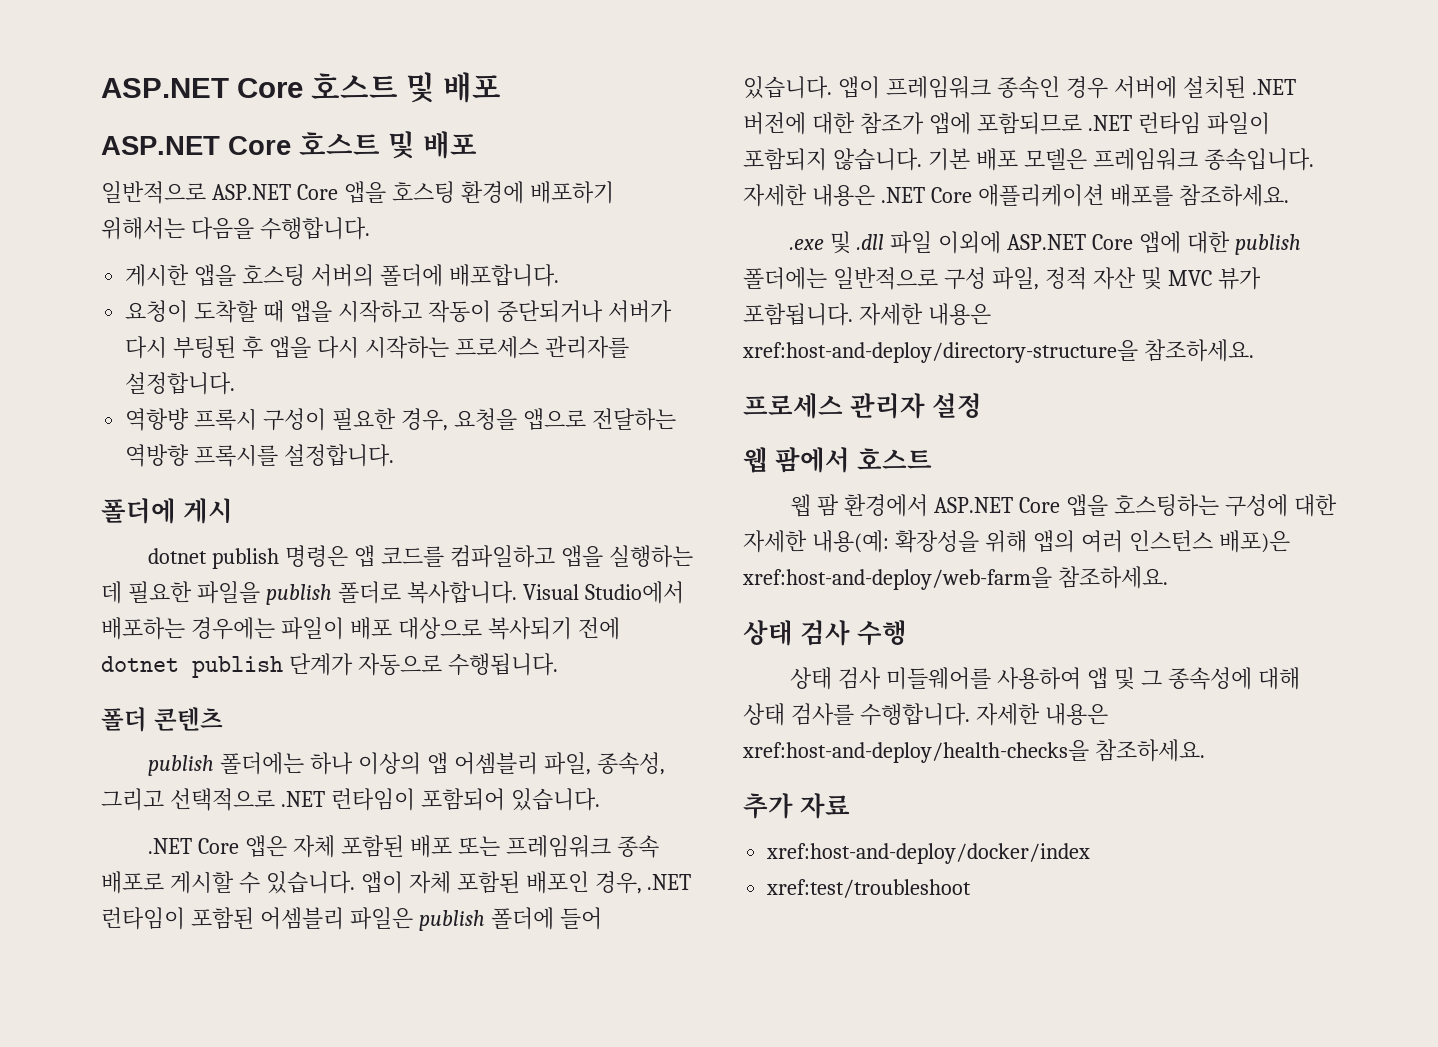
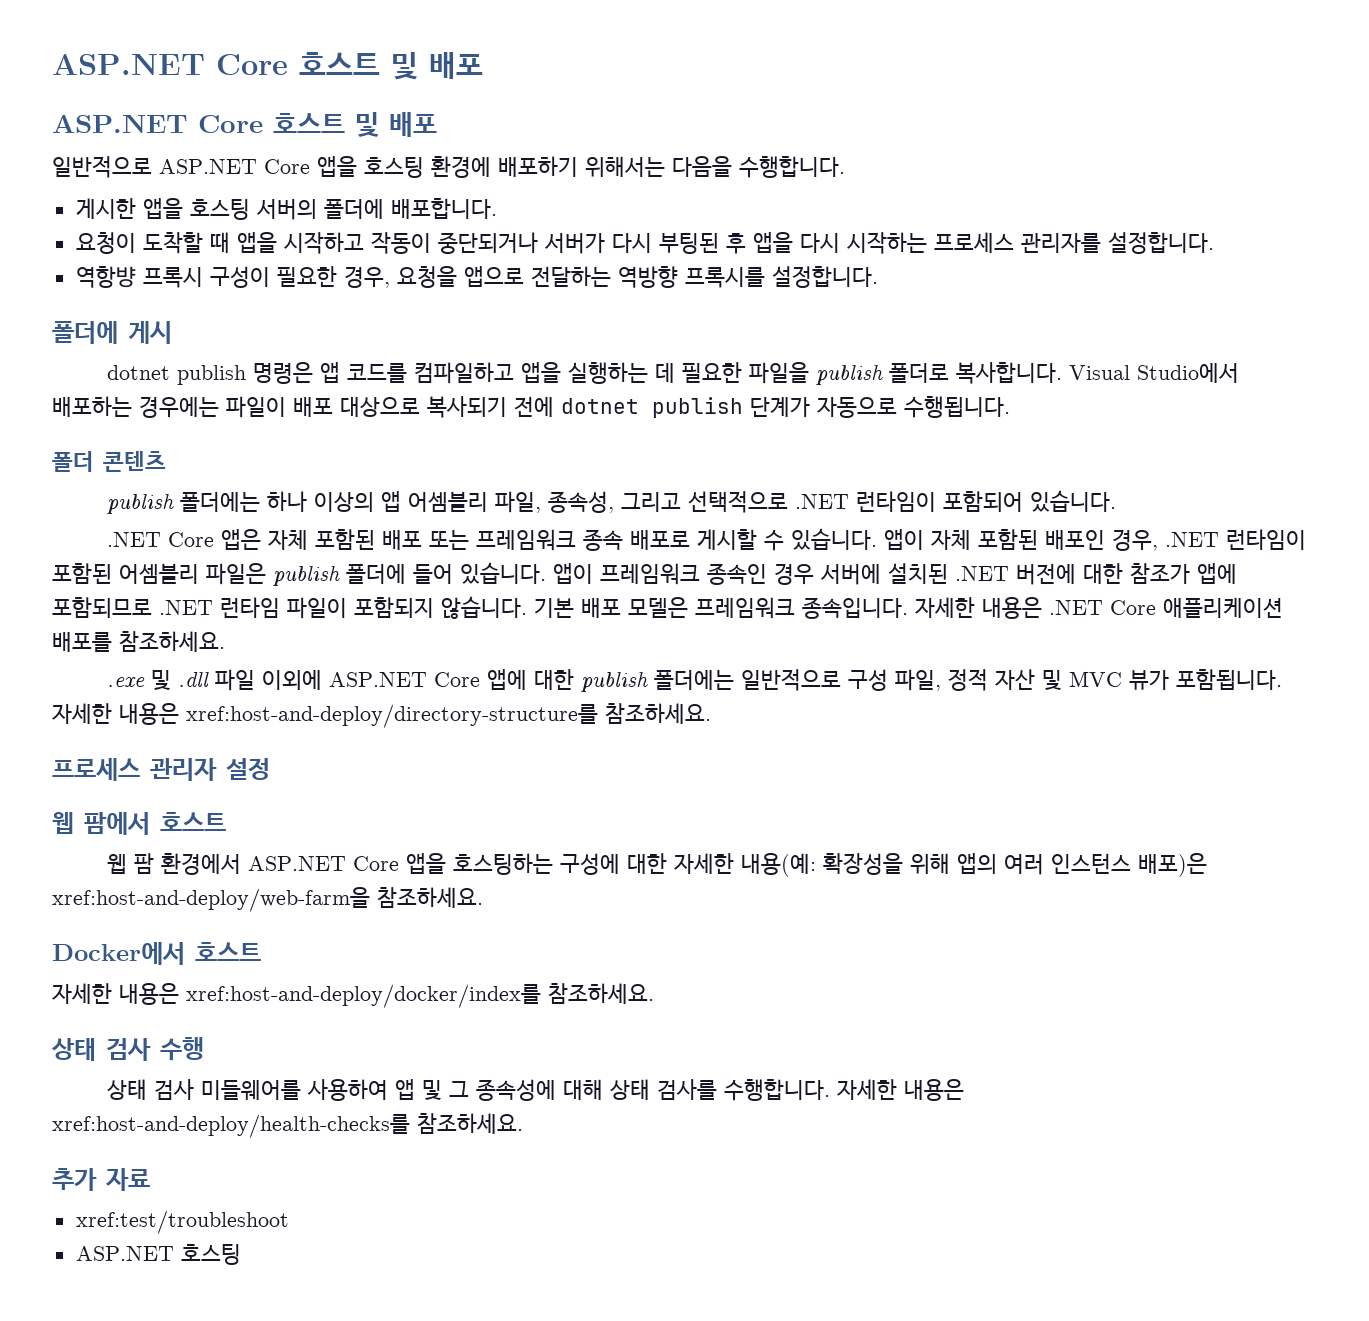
[742,340,1138,363] xref:host-and-deploy/directory-structure을 -> [186,704,598,728] xref:host-and-deploy/directory-structure를
(1168, 577) none -> [52,942,261,965] [52,983,654,1008] // Docker에서 호스트 // 자세한 내용은 xref:host-and-deploy/docker/index를 참조하세요.
[742,740,1089,763] xref:host-and-deploy/health-checks을 -> [52,1114,410,1138] xref:host-and-deploy/health-checks를
[766,843,1091,864] [766,879,972,898] xref:host-and-deploy/docker/index // xref:test/troubleshoot -> [75,1210,289,1234] [75,1244,241,1265] xref:test/troubleshoot // ASP.NET 호스팅

